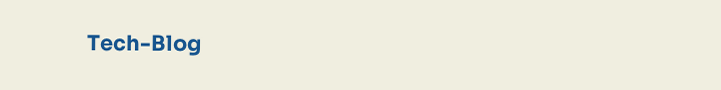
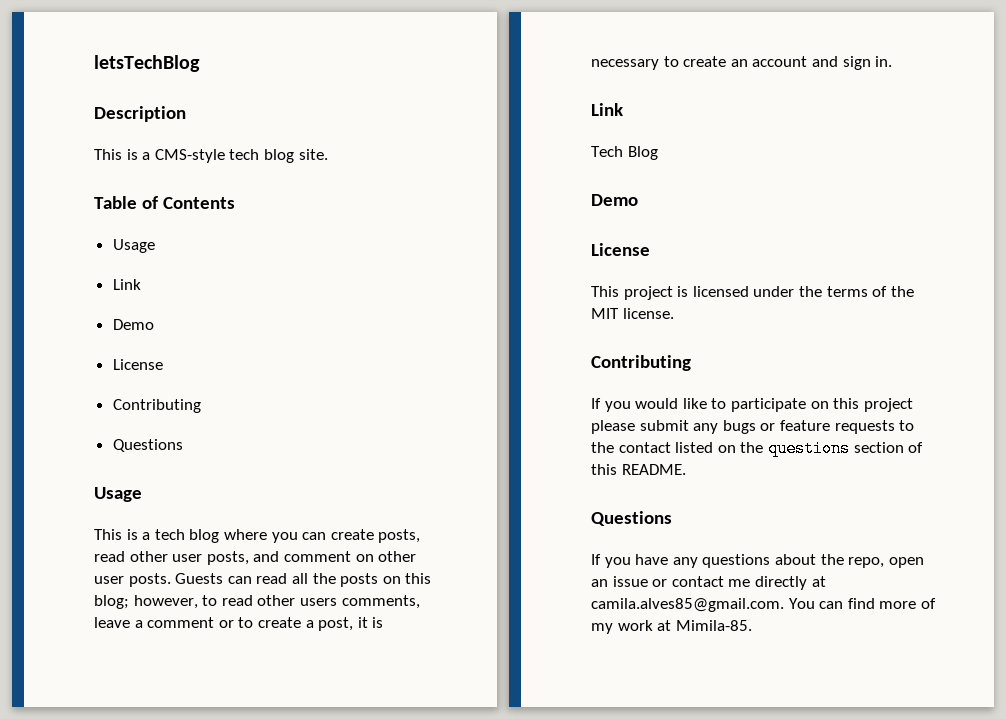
[86,34,202,56] Tech-Blog -> [94,55,200,72] [94,106,186,122] [94,149,328,163] [94,196,235,209] [112,239,155,253] [112,279,141,290] [112,319,154,330] [112,359,163,370] [112,399,201,413] [112,439,183,452] [94,487,142,502] [94,529,421,543] [94,551,417,565] [94,573,432,587] [94,595,420,609] [94,617,384,631] [591,56,893,70] [591,103,623,116] [591,146,658,160] [591,194,638,206] [591,243,650,256] [591,286,914,300] [591,308,674,319] [591,355,691,371] [591,398,913,412] [591,420,915,434] [591,440,924,457] [591,464,686,475] [591,511,672,526] [591,554,924,568] [591,576,826,590] [591,598,936,612] [591,620,752,634] letsTechBlog // Description // This is a CMS-style tech blog site. // Table of Contents // Usage // Link // Demo // License // Contributing // Questions // Usage // This is a tech blog where you can create posts, read other user posts, and comment on other user posts. Guests can read all the posts on this blog; however, to read other users comments, leave a comment or to create a post, it is necessary to create an account and sign in. // Link // Tech Blog // Demo // License // This project is licensed under the terms of the MIT license. // Contributing // If you would like to participate on this project please submit any bugs or feature requests to the contact listed on the questions section of this README. // Questions // If you have any questions about the repo, open an issue or contact me directly at camila.alves85@gmail.com. You can find more of my work at Mimila-85.

